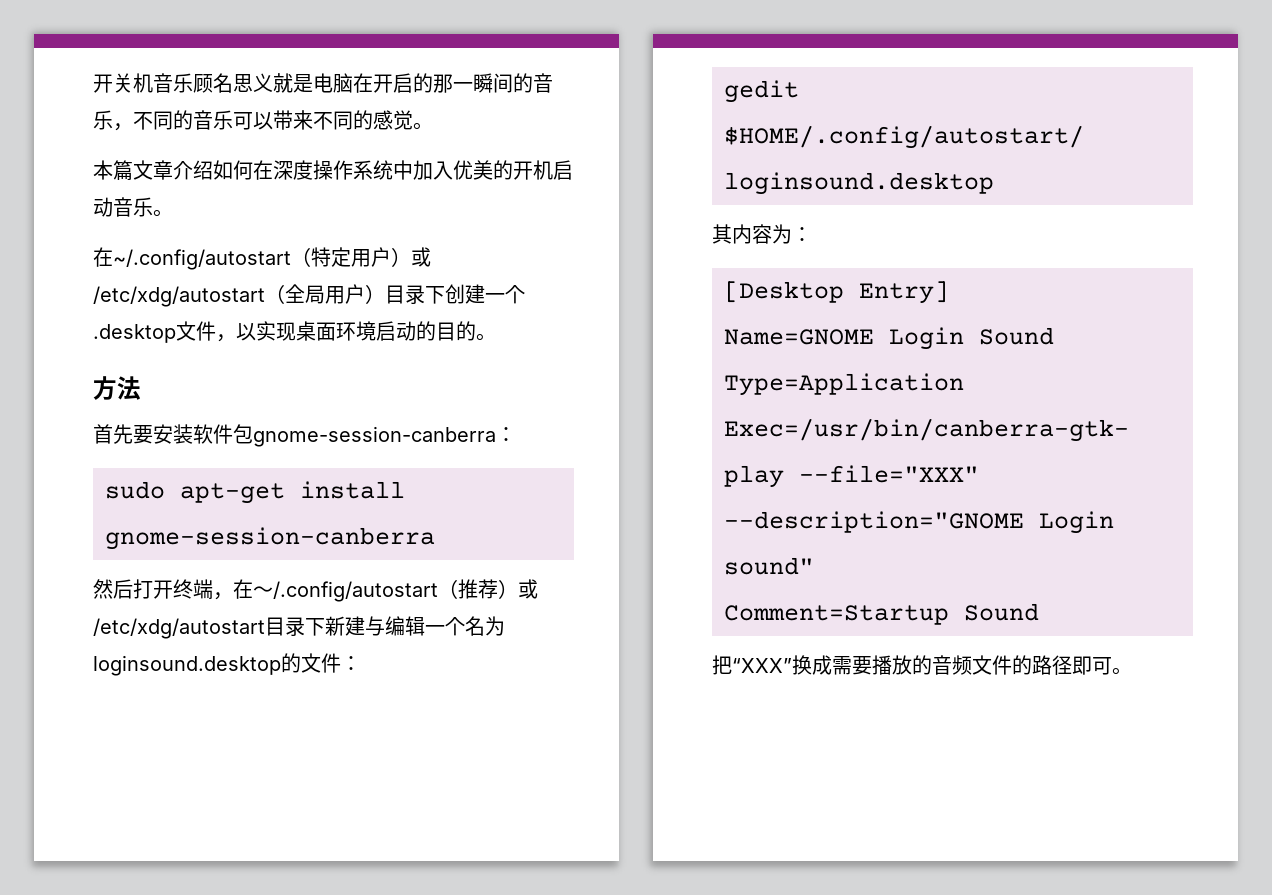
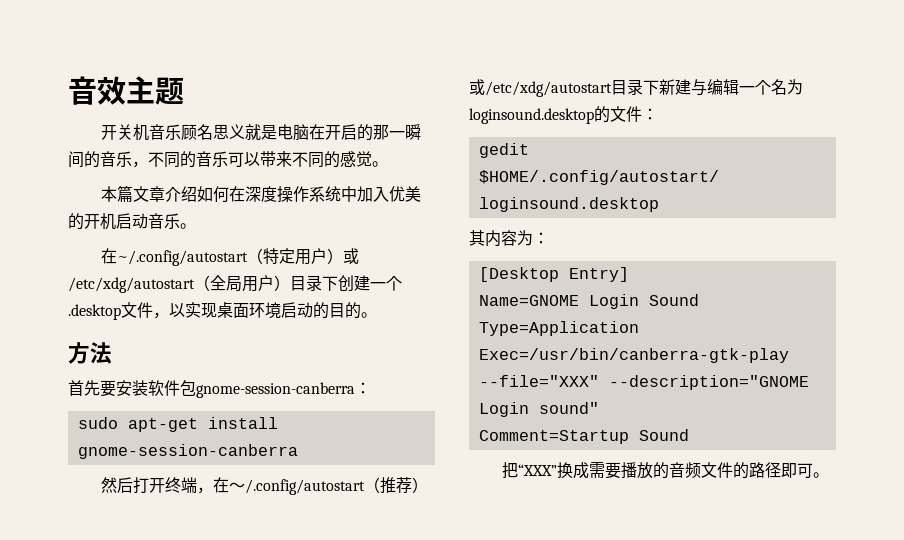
(93, 83) none -> [68,76,184,105] 音效主题 //

